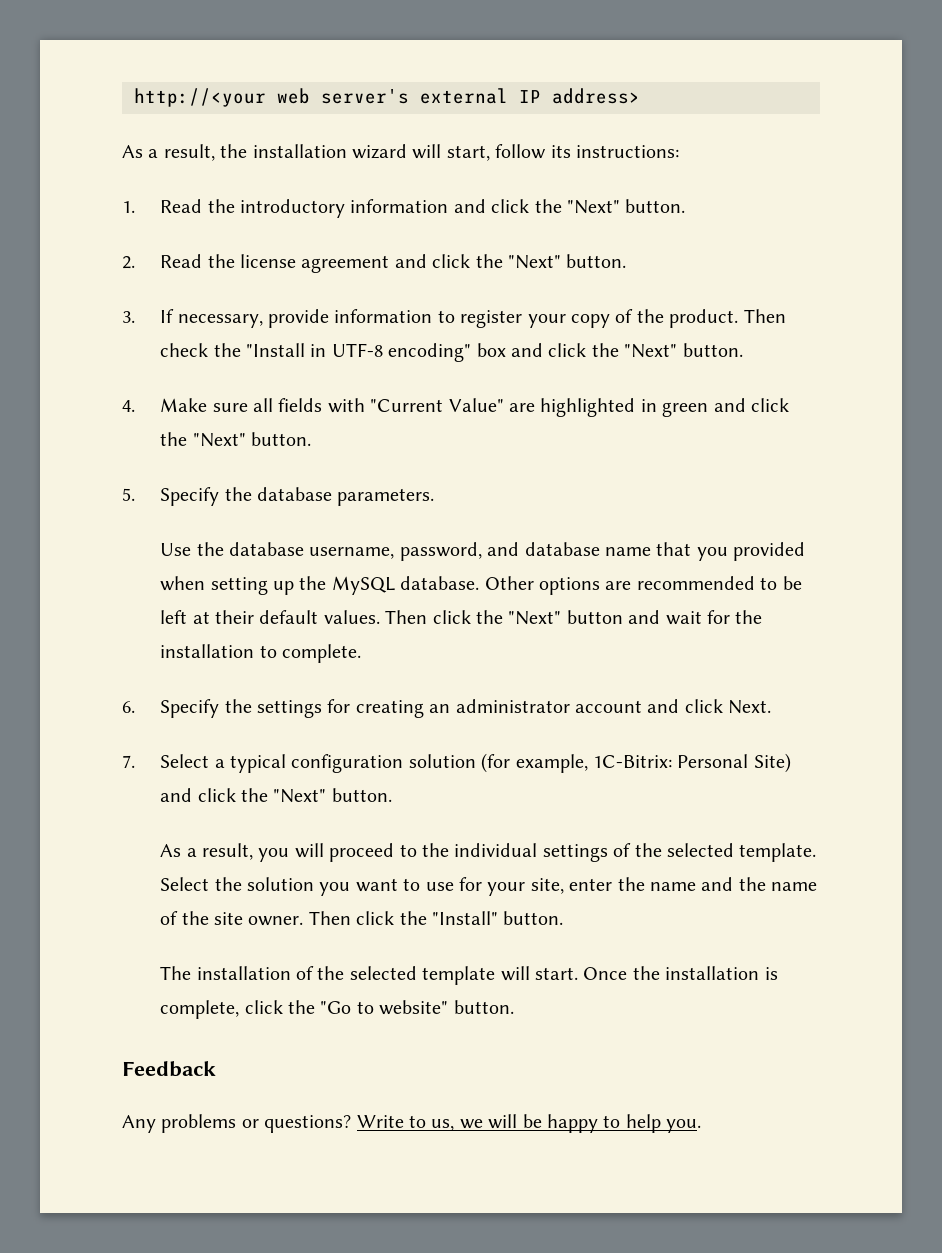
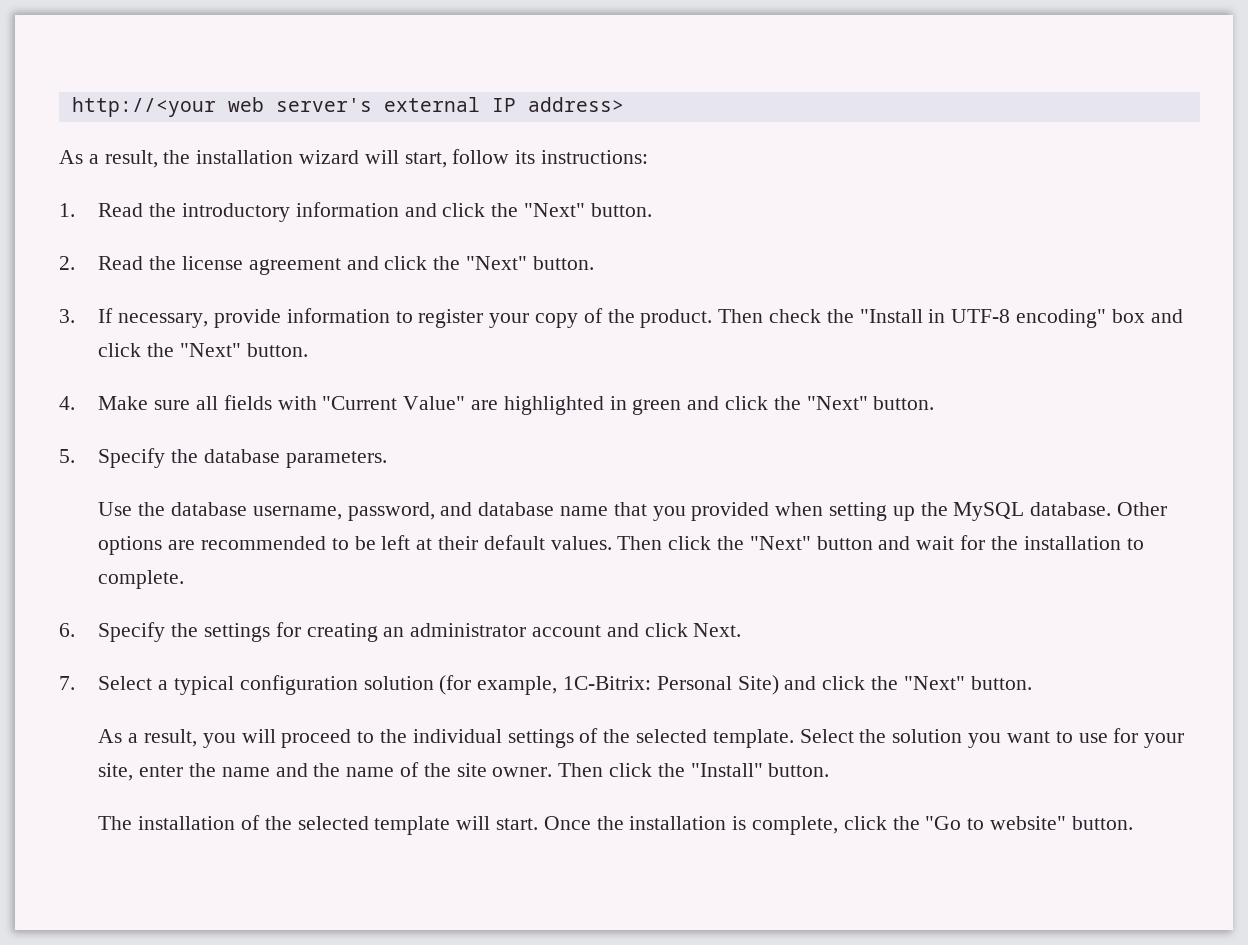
[122,1061,216,1077] [122,1114,702,1133] // Feedback // Any problems or questions? Write to us, we will be happy to help you. -> (1133, 823) none

